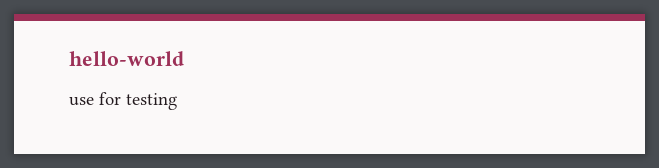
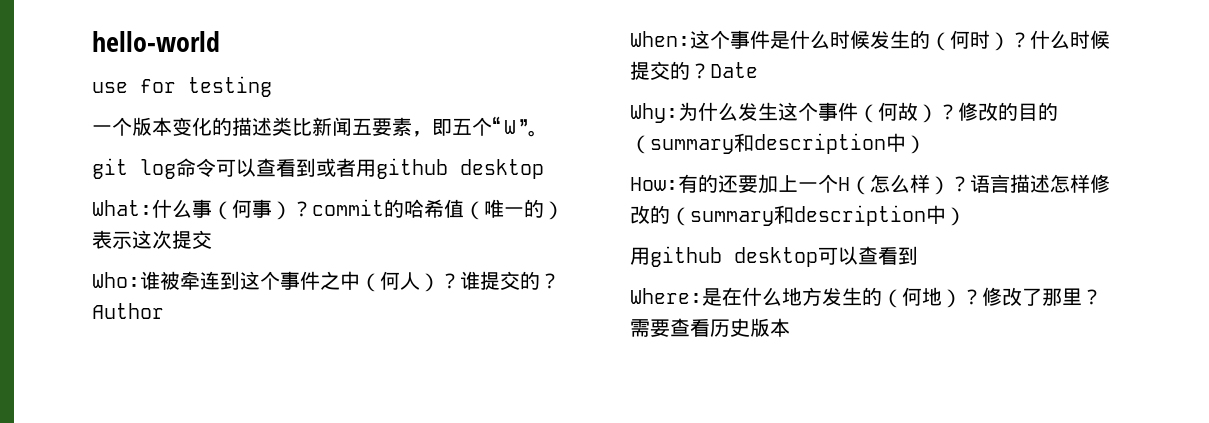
(177, 101) none -> [92,116,548,137] [92,158,544,179] [92,199,564,220] [92,230,212,249] [92,271,560,292] [92,303,164,319] [630,30,1110,51] [630,61,758,80] [630,102,1058,123] [630,133,926,154] [630,174,1110,195] [630,205,966,226] [630,246,918,267] [630,287,1102,308] [630,318,790,337] // 一个版本变化的描述类比新闻五要素，即五个“W”。 // git log命令可以查看到或者用github desktop // What:什么事（何事）？commit的哈希值（唯一的）表示这次提交 // Who:谁被牵连到这个事件之中（何人）？谁提交的？Author // When:这个事件是什么时候发生的（何时）？什么时候提交的？Date // Why:为什么发生这个事件（何故）？修改的目的（summary和description中） // How:有的还要加上一个H（怎么样）？语言描述怎样修改的（summary和description中） // 用github desktop可以查看到 // Where:是在什么地方发生的（何地）？修改了那里？需要查看历史版本

